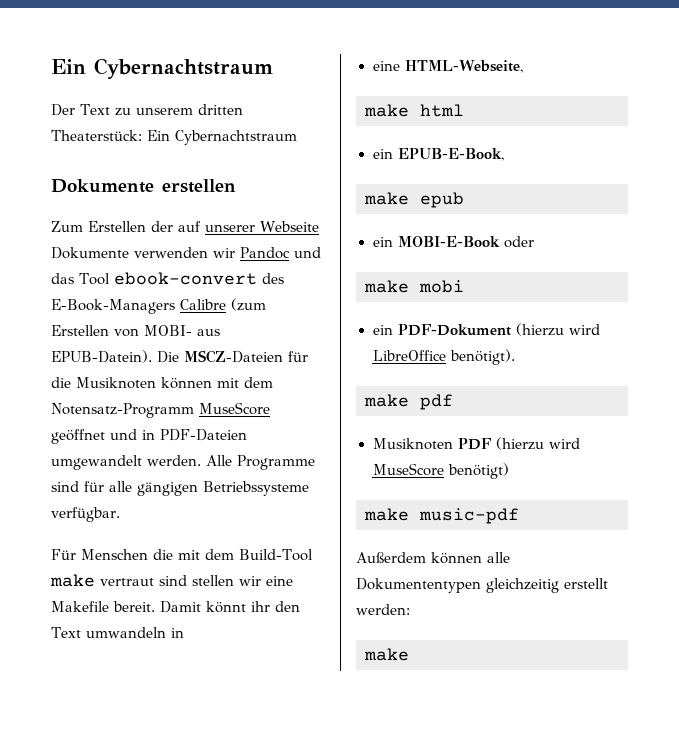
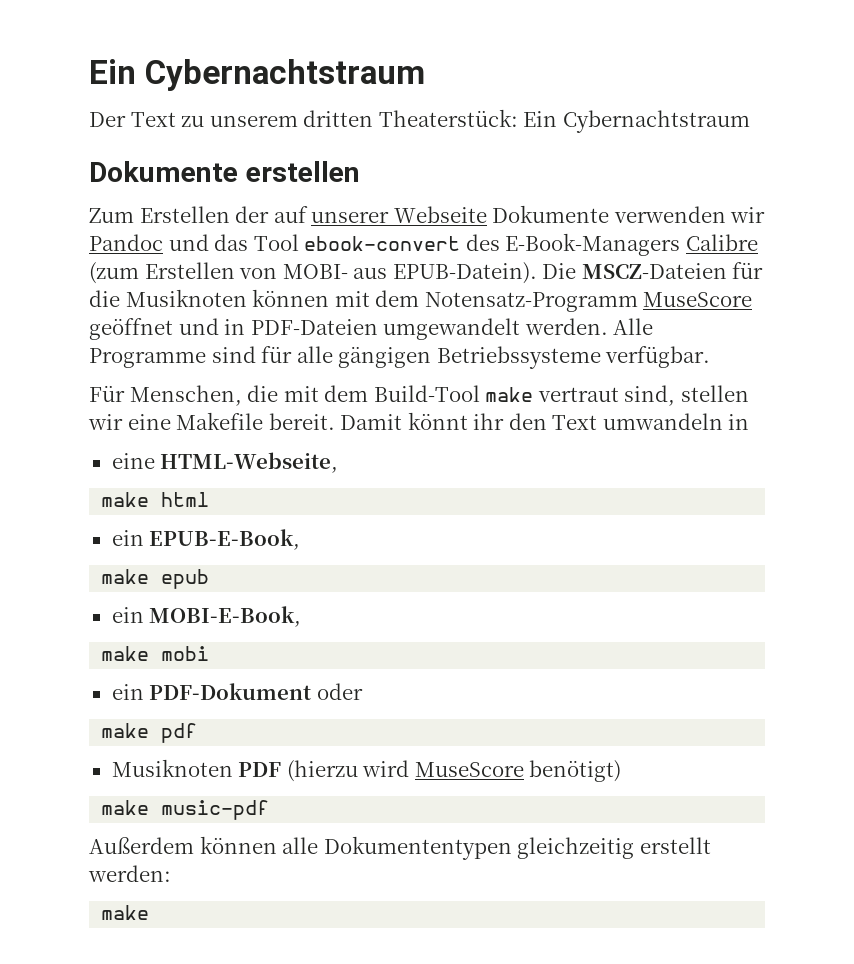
[81,549,148,560] Menschen -> [129,385,242,406] Menschen,
[159,575,187,586] sind -> [624,385,676,406] sind,
[397,236,534,248] MOBI-E-Book oder -> [149,606,302,627] MOBI-E-Book,
[515,323,600,336] [372,349,515,365] (hierzu wird LibreOffice benötigt). -> [316,683,363,700] oder

